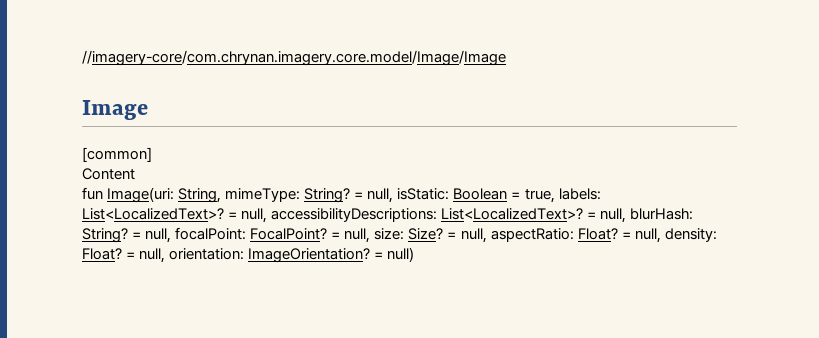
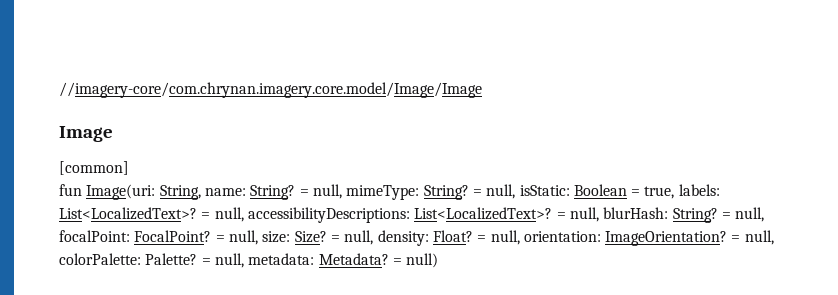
[82,168,135,180] // Content -> (129, 168) none
(222, 195) none -> [204,184,342,200] name: String? = null,
[490,228,661,243] aspectRatio: Float? = null, -> (374, 237) none
(384, 255) none -> [744,230,774,245] [59,253,402,268] null, colorPalette: Palette? = null, metadata: Metadata? =

